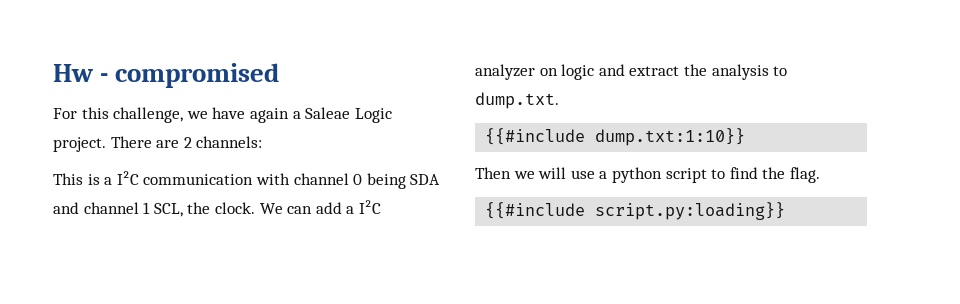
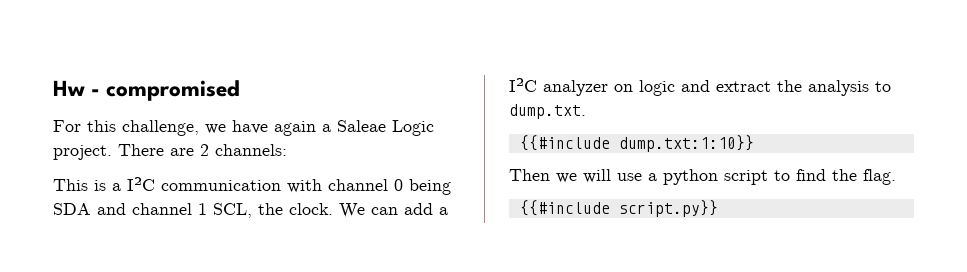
[595,202,786,220] script.py:loading}} -> [618,200,718,217] script.py}}

